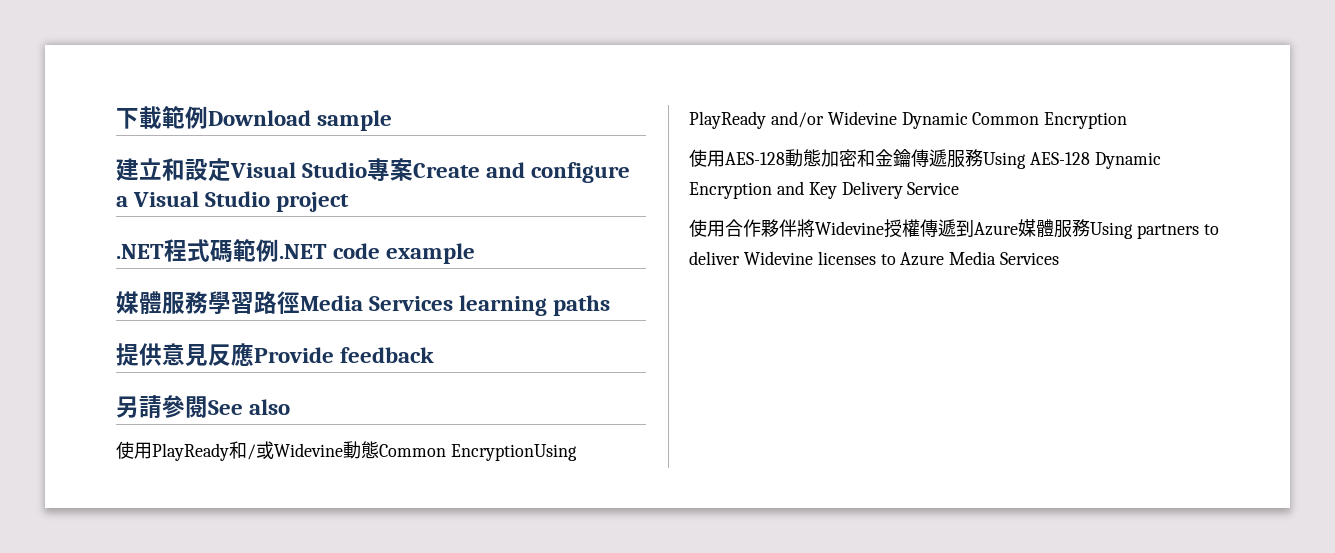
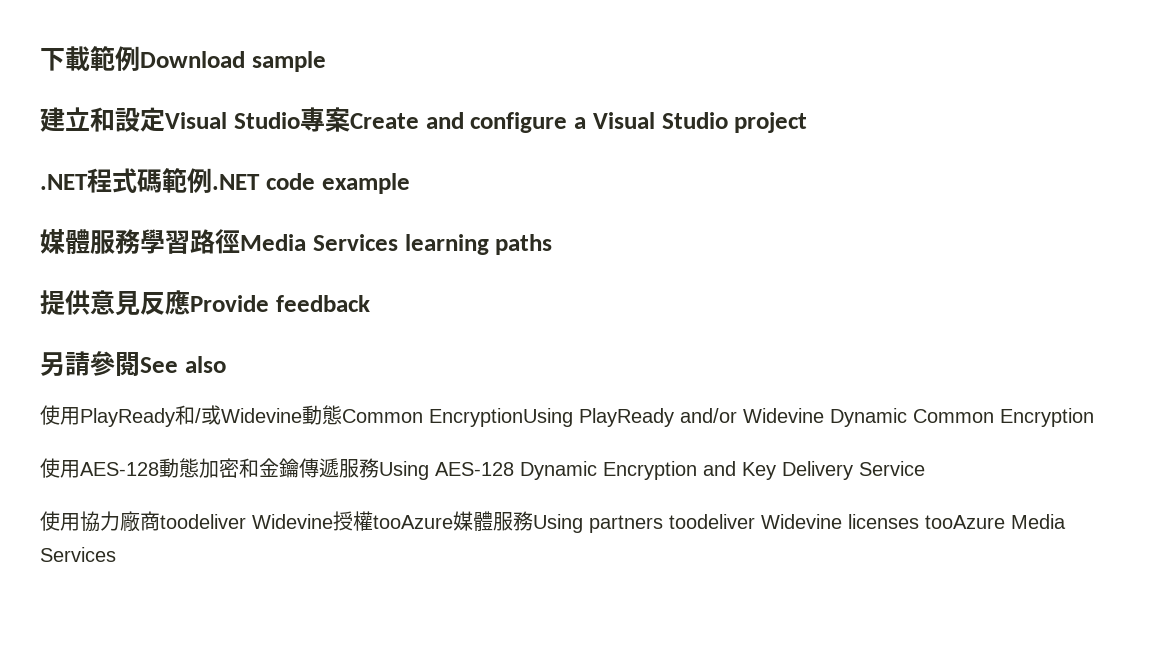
[725,219,1219,239] [689,251,945,266] 合作夥伴將Widevine授權傳遞到Azure媒體服務Using partners to deliver Widevine licenses to Azure -> [80,511,1005,533] 協力廠商toodeliver Widevine授權tooAzure媒體服務Using partners toodeliver Widevine licenses tooAzure

